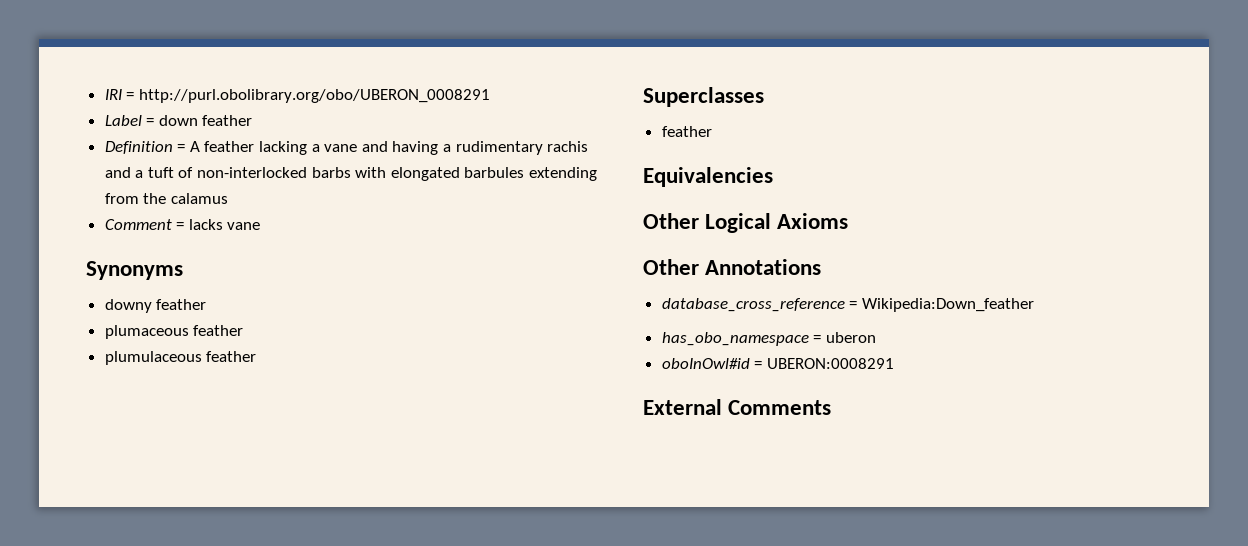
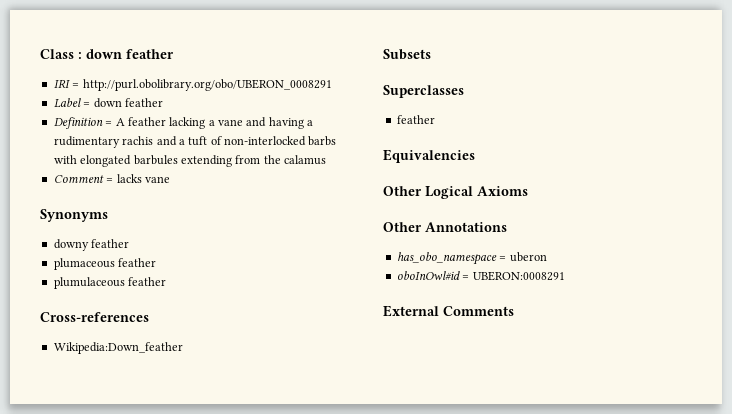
(104, 94) none -> [40,49,174,59] Class : down feather //
(257, 356) none -> [40,312,149,322] [53,342,183,354] [383,49,431,60] // Cross-references // Wikipedia:Down_feather // Subsets
[661,298,1034,312] // database_cross_reference = Wikipedia:Down_feather -> (507, 227) none

